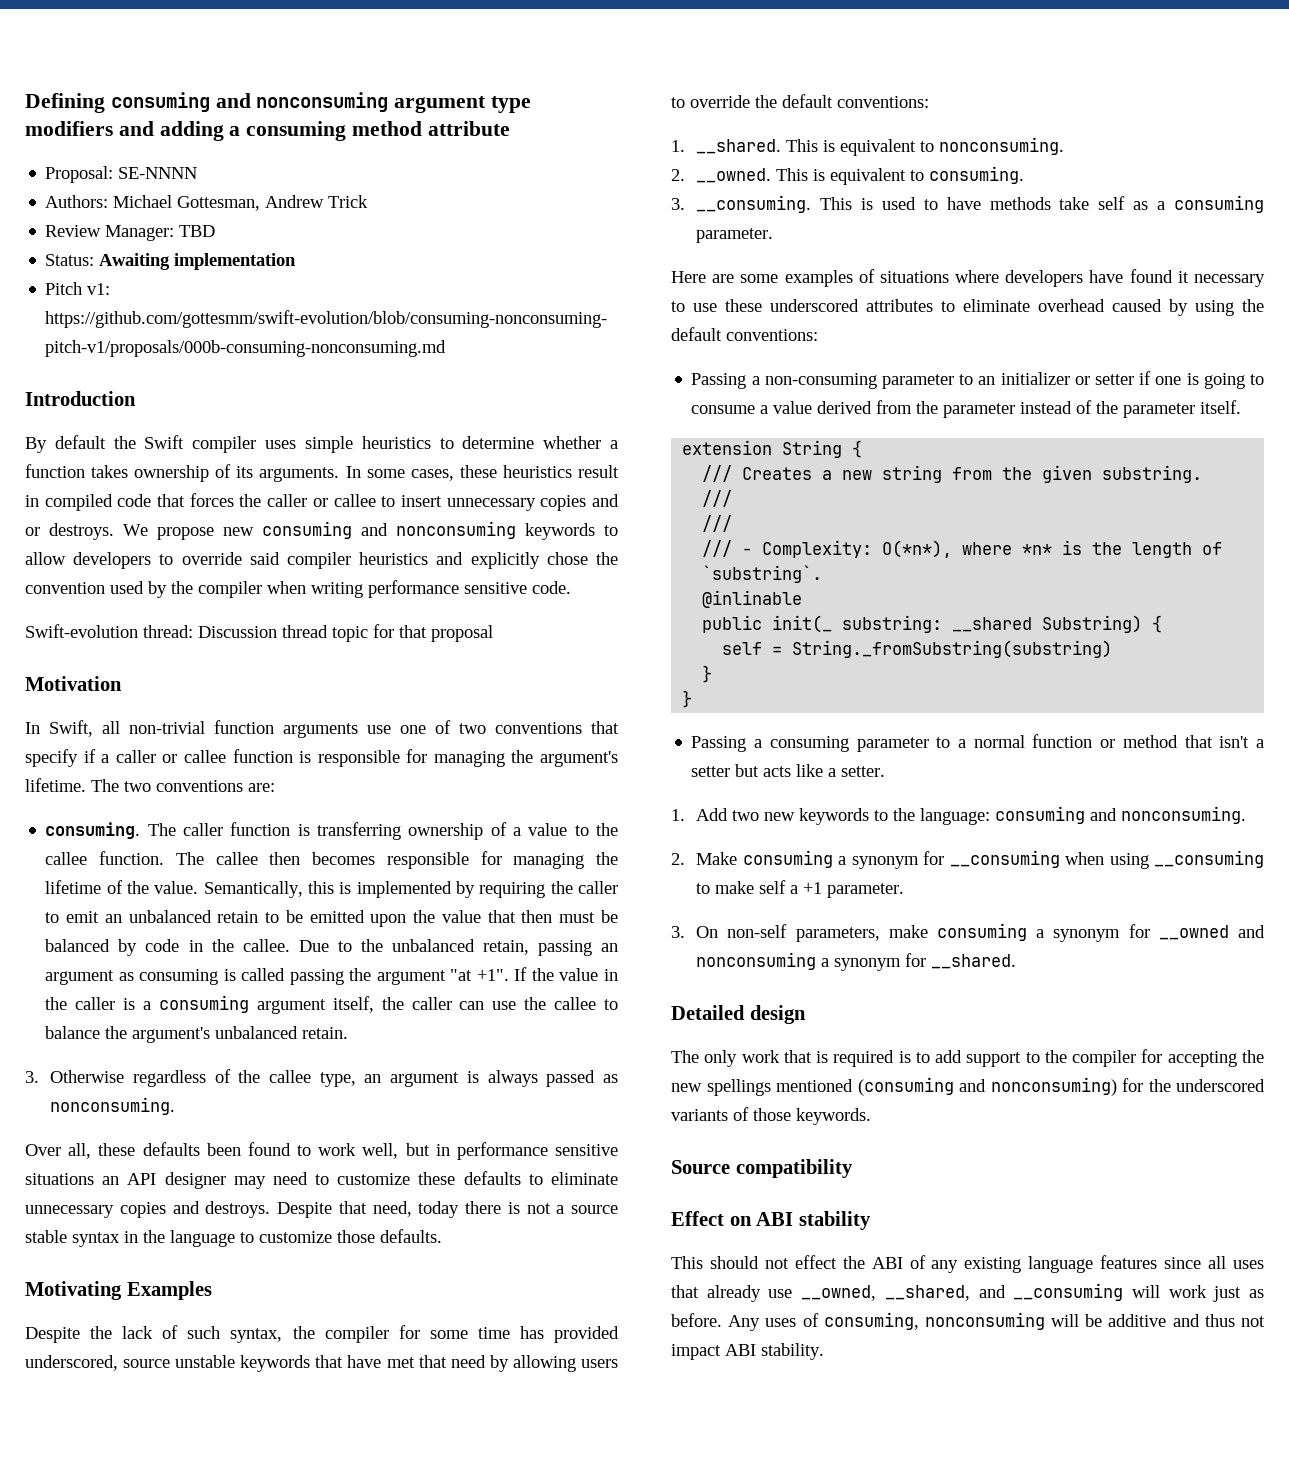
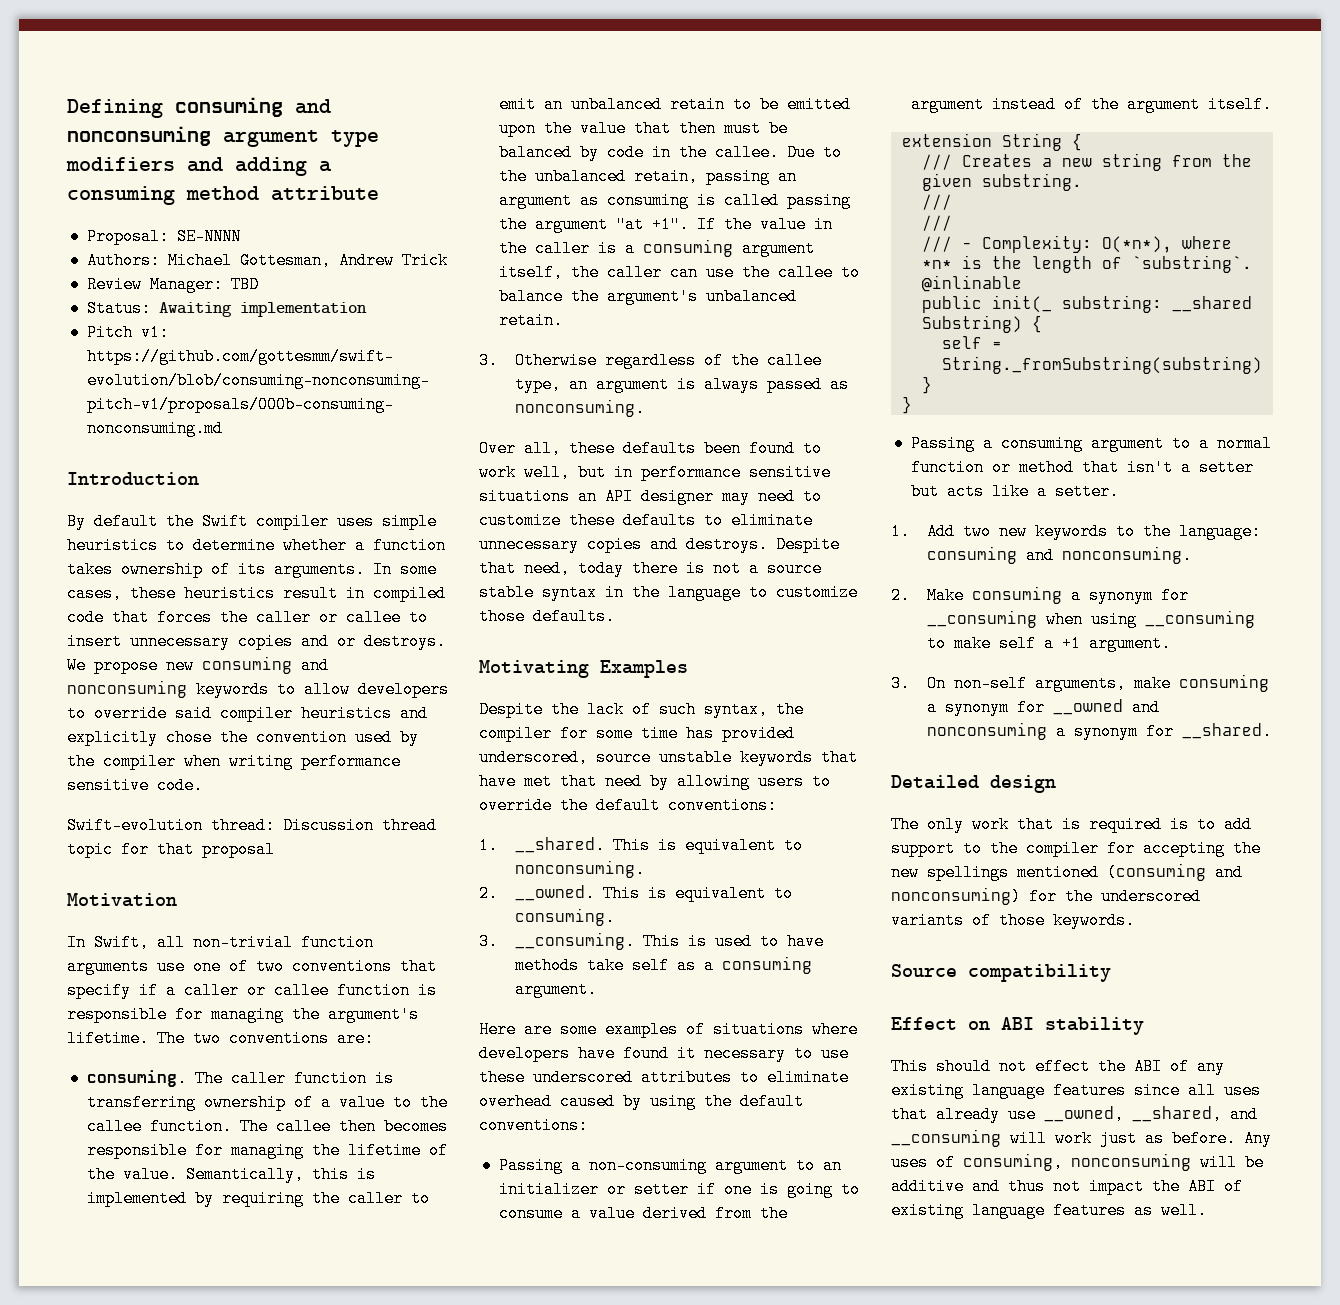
[696,228,774,243] parameter. -> [514,981,597,998] argument.
[881,374,954,389] parameter -> [714,1157,788,1174] argument
[943,403,1016,418] parameter -> [910,96,984,113] argument
[1123,403,1196,418] parameter -> [1126,96,1200,113] argument
[856,737,929,752] parameter -> [1090,435,1164,452] argument
[827,883,905,898] parameter. -> [1088,635,1171,652] argument.
[795,927,880,942] parameters, -> [1034,675,1126,692] arguments,
[725,1343,824,1360] ABI stability. -> [1152,1178,1243,1195] [891,1202,1207,1219] the ABI of existing language features as well.

